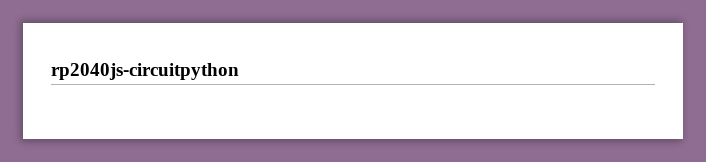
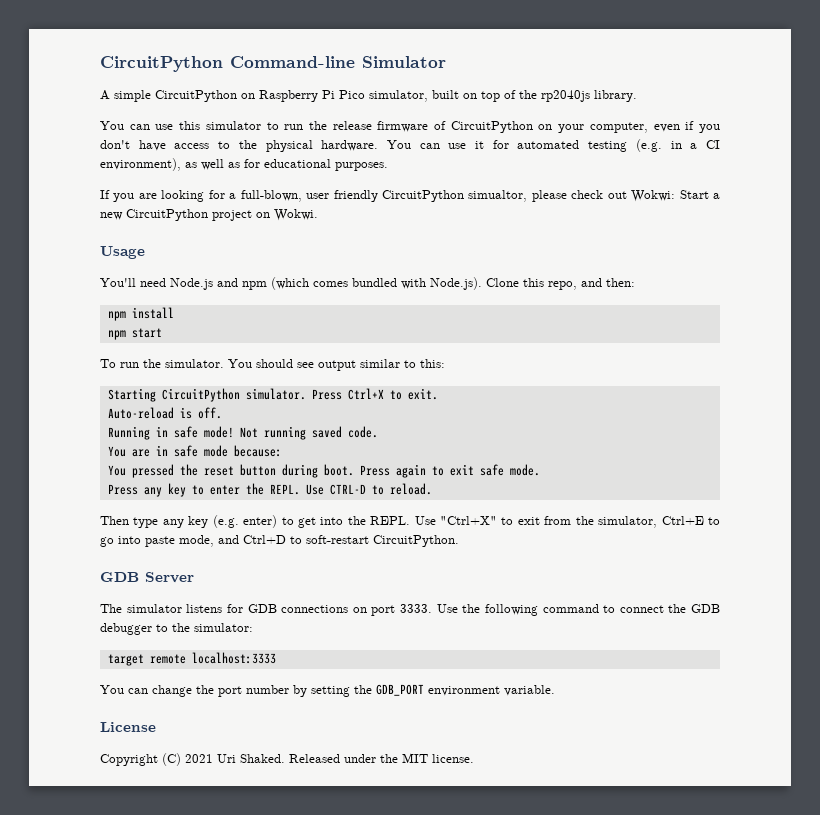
[51,63,239,80] rp2040js-circuitpython -> [100,56,446,72] [100,90,637,102] [100,121,720,133] [100,139,720,152] [100,158,388,171] [100,190,720,202] [100,209,318,221] [100,246,145,259] [100,277,635,290] [107,307,174,321] [107,328,162,340] [100,359,445,371] [107,388,438,402] [107,407,222,419] [107,426,378,440] [107,445,282,457] [107,464,540,478] [107,483,432,497] [100,515,721,528] [100,535,459,547] [100,572,194,583] [100,604,720,616] [100,623,253,635] [107,652,276,666] [100,684,555,697] [100,722,156,732] [100,753,474,766] CircuitPython Command-line Simulator // A simple CircuitPython on Raspberry Pi Pico simulator, built on top of the rp2040js library. // You can use this simulator to run the release firmware of CircuitPython on your computer, even if you don't have access to the physical hardware. You can use it for automated testing (e.g. in a CI environment), as well as for educational purposes. // If you are looking for a full-blown, user friendly CircuitPython simualtor, please check out Wokwi: Start a new CircuitPython project on Wokwi. // Usage // You'll need Node.js and npm (which comes bundled with Node.js). Clone this repo, and then: // npm install // npm start // To run the simulator. You should see output similar to this: // Starting CircuitPython simulator. Press Ctrl+X to exit. // Auto-reload is off. // Running in safe mode! Not running saved code. // You are in safe mode because: // You pressed the reset button during boot. Press again to exit safe mode. // Press any key to enter the REPL. Use CTRL-D to reload. // Then type any key (e.g. enter) to get into the REPL. Use "Ctrl+X" to exit from the simulator, Ctrl+E to go into paste mode, and Ctrl+D to soft-restart CircuitPython. // GDB Server // The simulator listens for GDB connections on port 3333. Use the following command to connect the GDB debugger to the simulator: // target remote localhost:3333 // You can change the port number by setting the GDB_PORT environment variable. // License // Copyright (C) 2021 Uri Shaked. Released under the MIT license.

